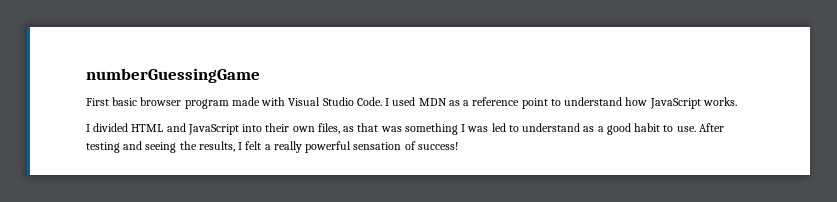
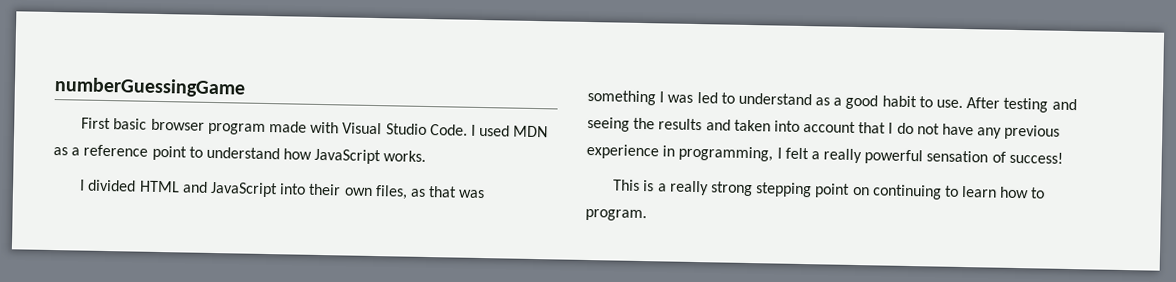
[198,141,235,152] results, -> [658,118,1061,140] [586,143,774,162] results and taken into account that I do not have any previous experience in programming,
(458, 146) none -> [613,179,1046,200] [585,208,647,222] // This is a really strong stepping point on continuing to learn how to program.

